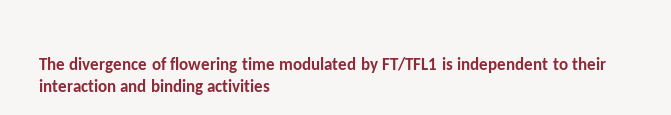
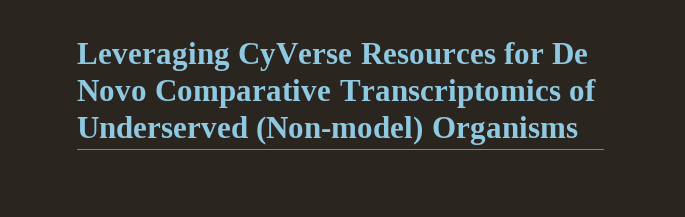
[39,57,607,73] [39,79,271,95] The divergence of flowering time modulated by FT/TFL1 is independent to their interaction and binding activities -> [77,42,589,71] [77,79,597,108] [77,116,578,145] Leveraging CyVerse Resources for De Novo Comparative Transcriptomics of Underserved (Non-model) Organisms

